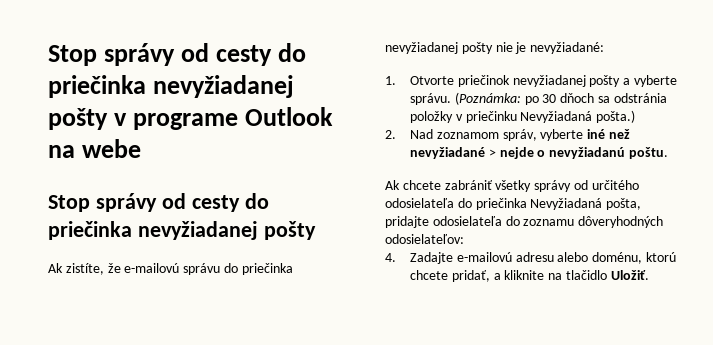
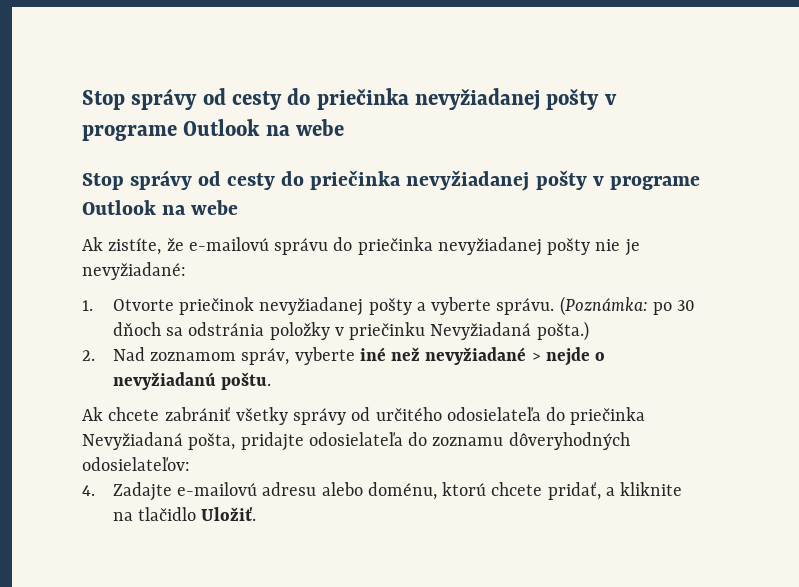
(316, 230) none -> [592,176,700,190] [82,200,239,215] v programe Outlook na webe

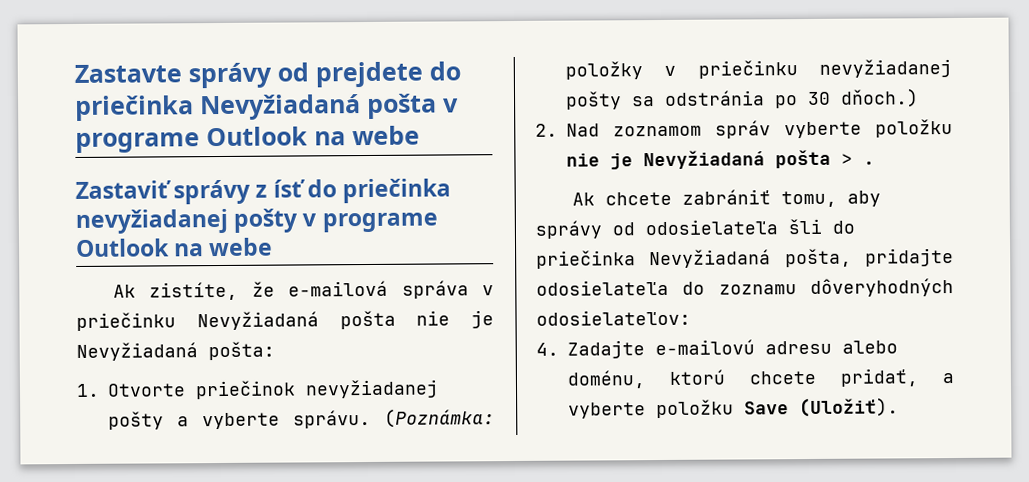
[82,88,617,110] [82,119,345,141] [82,170,276,190] Stop správy od cesty do priečinka nevyžiadanej pošty v programe Outlook na webe // Stop správy od cesty -> [74,61,461,89] [75,93,459,121] [75,125,420,153] [75,179,306,205] Zastavte správy od prejdete do priečinka Nevyžiadaná pošta v programe Outlook na webe // Zastaviť správy z ísť
[188,237,640,256] [82,262,186,280] e-mailovú správu do priečinka nevyžiadanej pošty nie je nevyžiadané: -> [288,280,494,299] [76,310,494,331] [76,341,275,361] e-mailová správa v priečinku Nevyžiadaná pošta nie je Nevyžiadaná pošta:
[652,300,696,315] [112,321,589,341] [82,347,606,366] [112,372,271,390] [82,407,541,425] po 30 dňoch sa odstránia položky v priečinku Nevyžiadaná pošta.) // 2. Nad zoznamom správ, vyberte iné než nevyžiadané > nejde o nevyžiadanú poštu. // Ak chcete zabrániť všetky správy od určitého odosielateľa -> [565,59,952,80] [565,88,919,110] [535,119,953,139] [566,149,875,170] [571,189,881,208] [535,218,822,239] položky v priečinku nevyžiadanej pošty sa odstránia po 30 dňoch.) // 2. Nad zoznamom správ vyberte položku nie je Nevyžiadaná pošta > . // Ak chcete zabrániť tomu, aby správy od odosielateľa šli
[620,482,683,496] [112,507,257,521] kliknite na tlačidlo Uložiť. -> [568,397,899,419] vyberte položku Save (Uložiť).

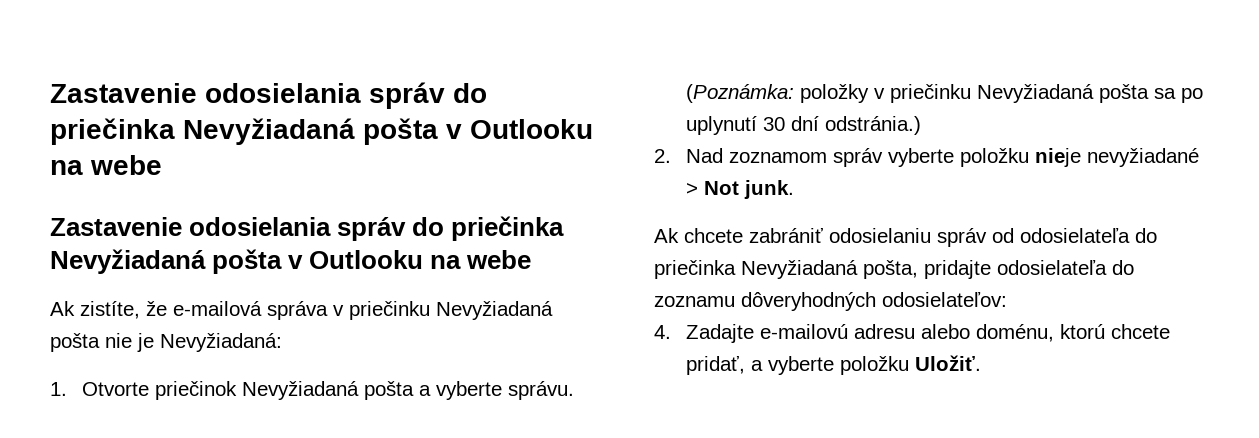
[74,61,461,89] [75,93,459,121] [75,125,420,153] [75,178,452,205] [75,208,438,234] [75,238,170,257] Zastavte správy od prejdete do priečinka Nevyžiadaná pošta v programe Outlook na webe // Zastaviť správy z ísť do priečinka nevyžiadanej pošty v programe Outlook -> [50,82,487,109] [50,118,593,145] [50,155,162,175] [50,216,565,241] [50,249,424,274] Zastavenie odosielania správ do priečinka Nevyžiadaná pošta v Outlooku na webe // Zastavenie odosielania správ do priečinka Nevyžiadaná pošta v Outlooku
[76,341,275,361] Nevyžiadaná pošta: -> [160,333,282,352] Nevyžiadaná:
[305,379,439,399] [108,411,164,430] nevyžiadanej pošty -> [242,381,415,400] Nevyžiadaná pošta
[819,59,952,78] [565,88,919,110] nevyžiadanej pošty sa odstránia po 30 dňoch.) -> [977,84,1204,103] [686,116,922,135] Nevyžiadaná pošta sa po uplynutí 30 dní odstránia.)
[566,149,875,170] nie je Nevyžiadaná pošta > . -> [1035,148,1200,167] [686,180,795,199] nieje nevyžiadané > Not junk.
[780,190,881,208] [535,220,602,239] tomu, aby správy -> [829,228,987,247] odosielaniu správ
[788,218,822,235] šli -> (1130, 235) none
[744,397,899,418] Save (Uložiť). -> [915,355,982,371] Uložiť.

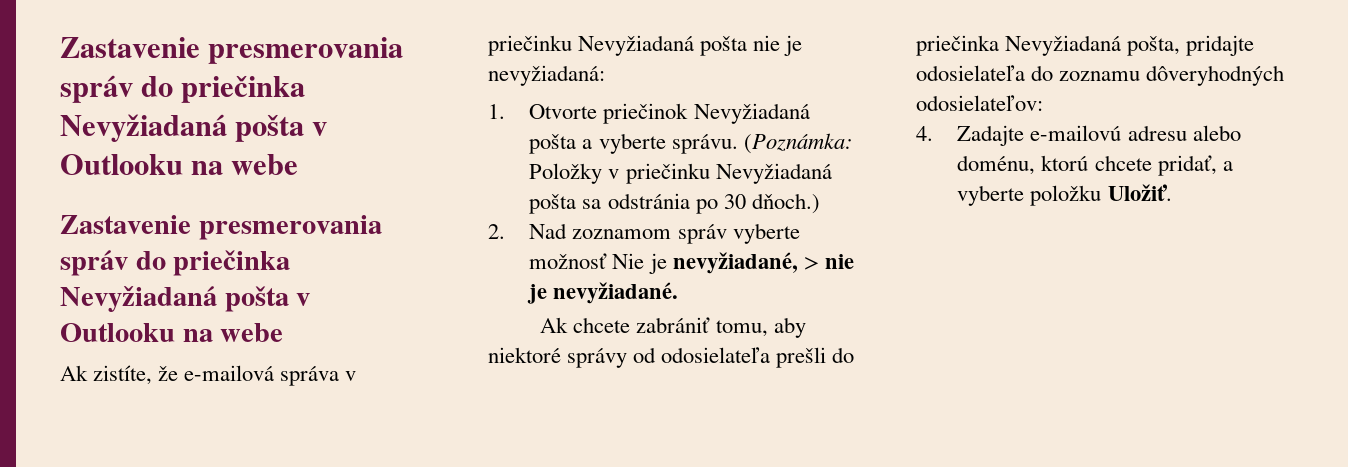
[50,83,361,103] Zastavenie odosielania -> [60,37,404,64] Zastavenie presmerovania
[189,217,332,236] odosielania -> [198,215,382,240] presmerovania
[160,333,282,352] Nevyžiadaná: -> [488,65,605,86] nevyžiadaná:
[800,84,870,103] položky -> [529,163,603,184] Položky
[1181,88,1204,103] [686,116,922,135] po uplynutí 30 dní odstránia.) -> [607,193,820,214] odstránia po 30 dňoch.)
[960,148,1200,167] [686,180,795,199] položku nieje nevyžiadané > Not junk. -> [529,252,854,274] [527,282,679,304] možnosť Nie je nevyžiadané, > nie je nevyžiadané.
[829,228,987,247] odosielaniu správ -> [715,317,806,338] [488,347,628,368] tomu, aby niektoré správy
(1130, 235) none -> [776,347,827,368] prešli

